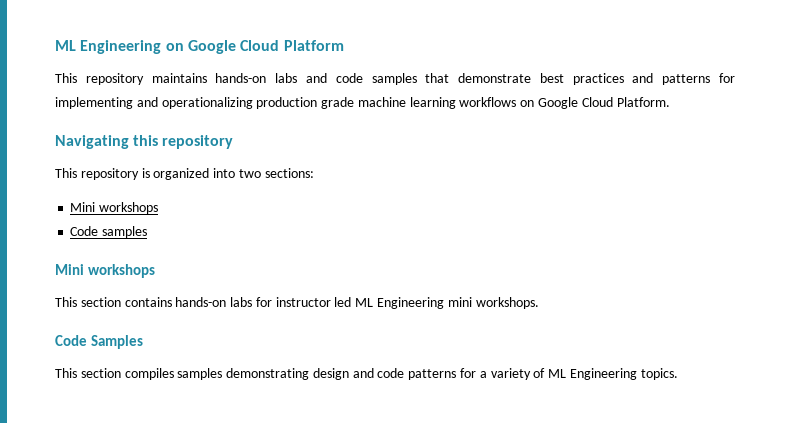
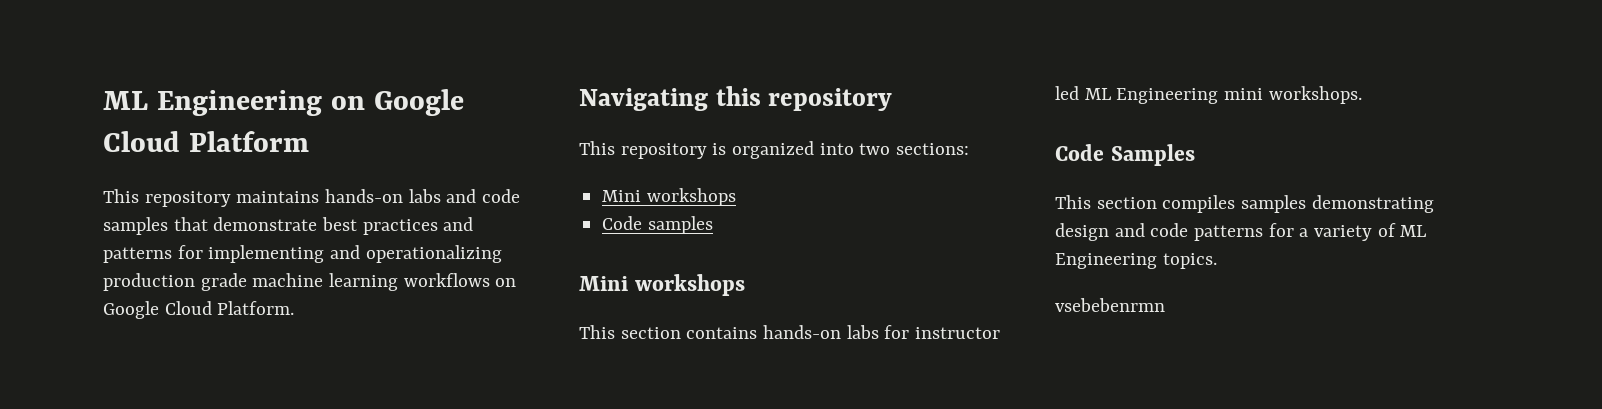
(678, 374) none -> [1055,298,1165,312] // vsebebenrmn

